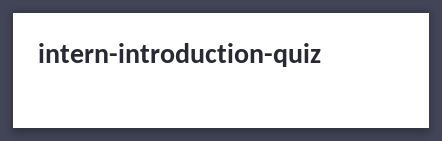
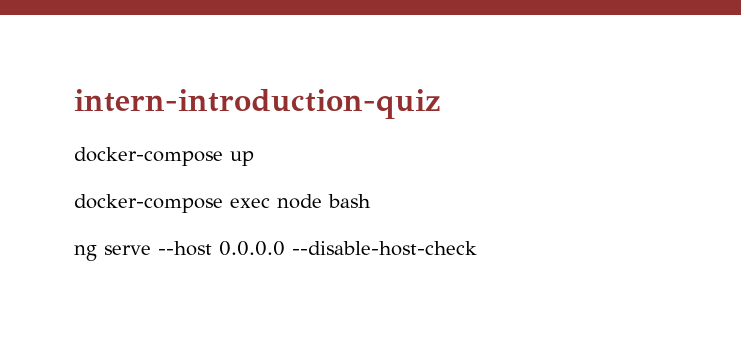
(321, 55) none -> [74,147,254,166] [74,194,371,213] [74,241,477,261] // docker-compose up // docker-compose exec node bash // ng serve --host 0.0.0.0 --disable-host-check

